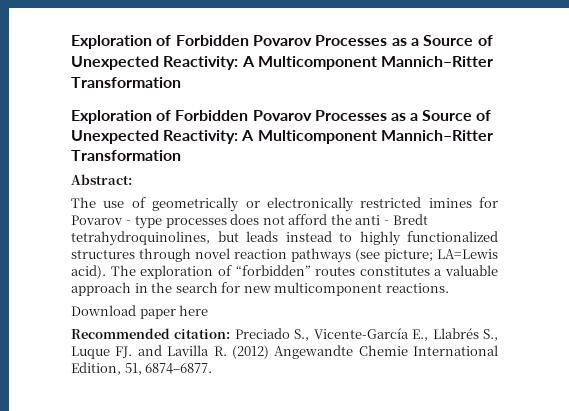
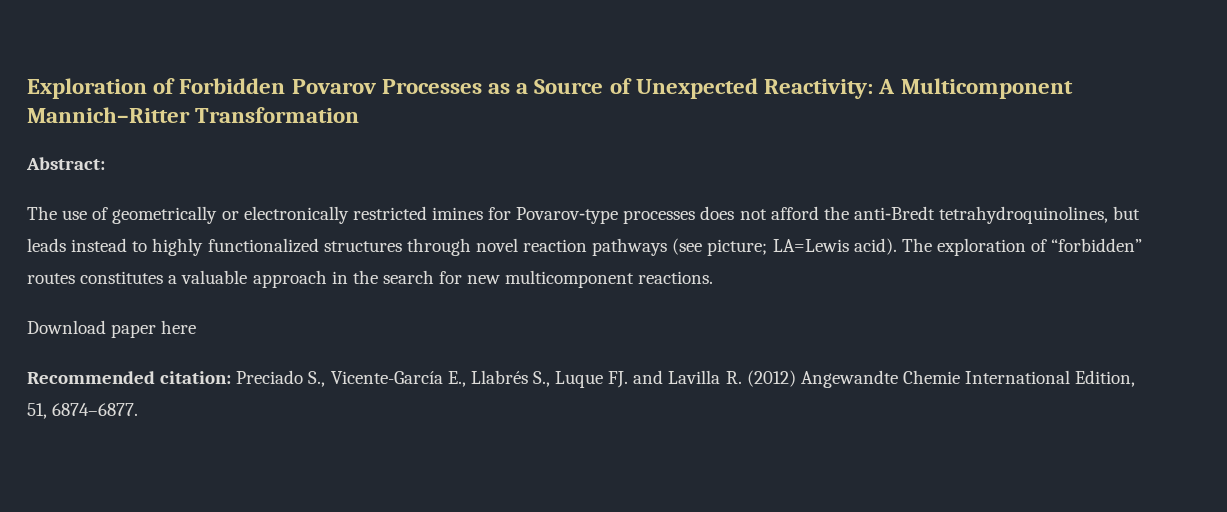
[71,110,492,124] [71,130,493,144] [71,150,181,161] // Exploration of Forbidden Povarov Processes as a Source of Unexpected Reactivity: A Multicomponent Mannich–Ritter Transformation -> (360, 115) none

